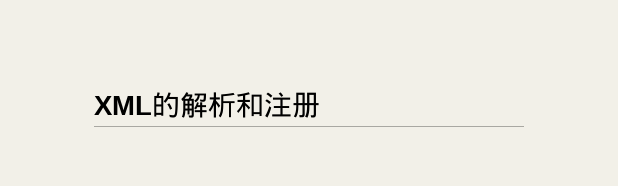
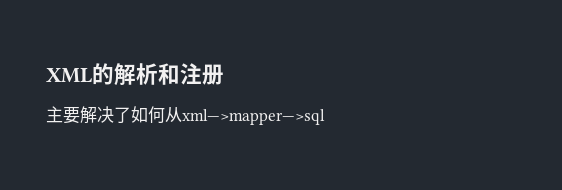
(320, 105) none -> [46,106,325,125] // 主要解决了如何从xml—>mapper—>sql

